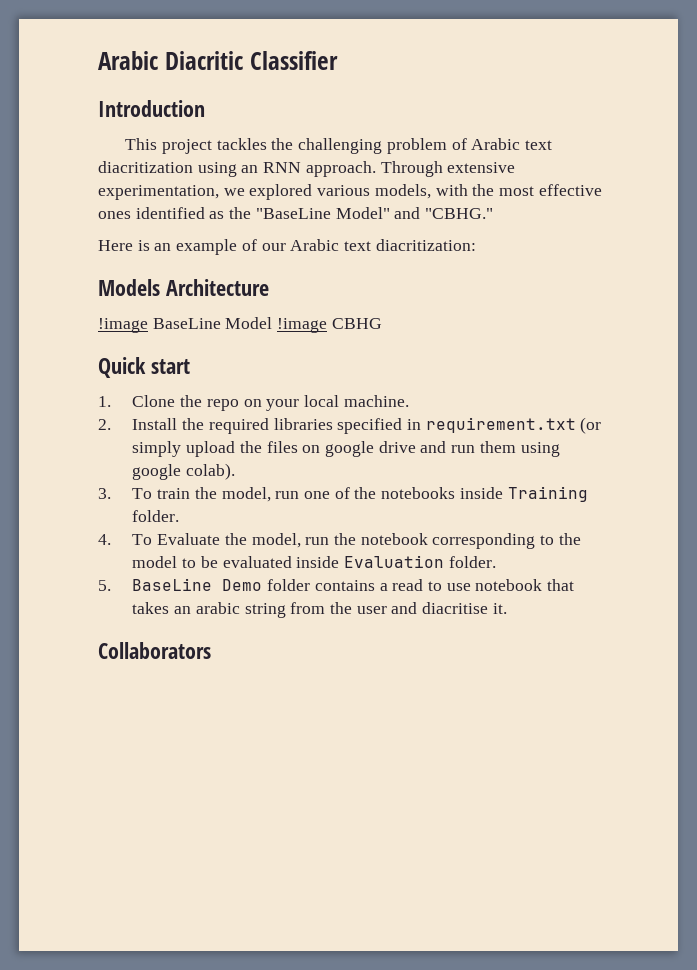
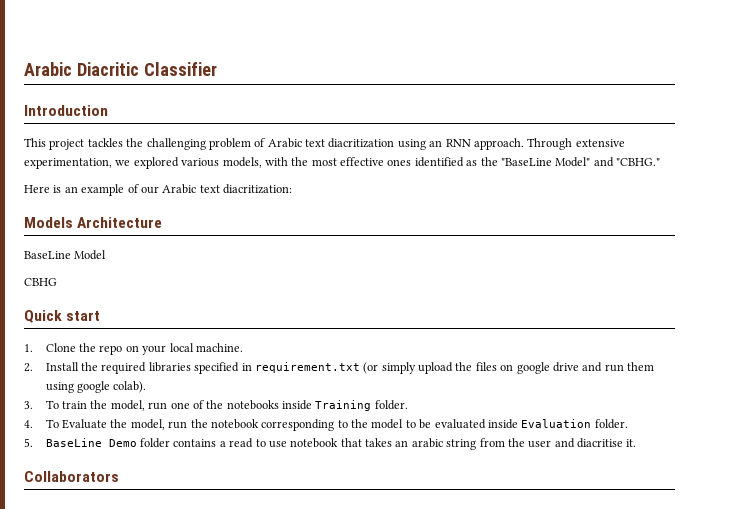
[98,318,148,333] !image -> (163, 222) none
[277,318,328,333] !image -> (107, 255) //

